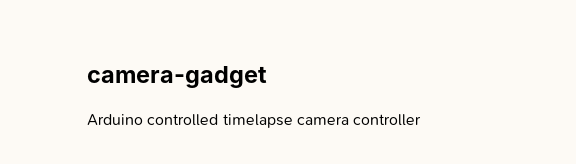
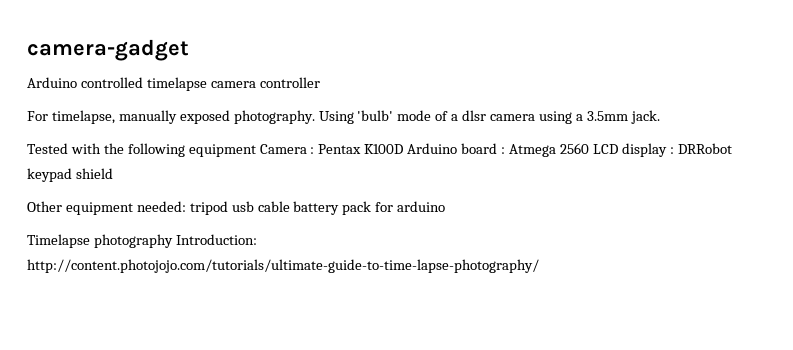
(422, 120) none -> [27,110,660,124] [27,143,732,157] [27,168,113,182] [27,201,446,215] [27,234,257,248] [27,259,539,273] // For timelapse, manually exposed photography. Using 'bulb' mode of a dlsr camera using a 3.5mm jack. // Tested with the following equipment Camera : Pentax K100D Arduino board : Atmega 2560 LCD display : DRRobot keypad shield // Other equipment needed: tripod usb cable battery pack for arduino // Timelapse photography Introduction: http://content.photojojo.com/tutorials/ultimate-guide-to-time-lapse-photography/

